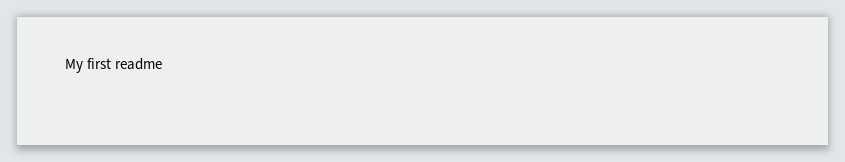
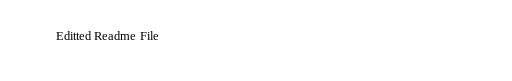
[65,58,163,73] My first readme -> [56,31,159,40] Editted Readme File

